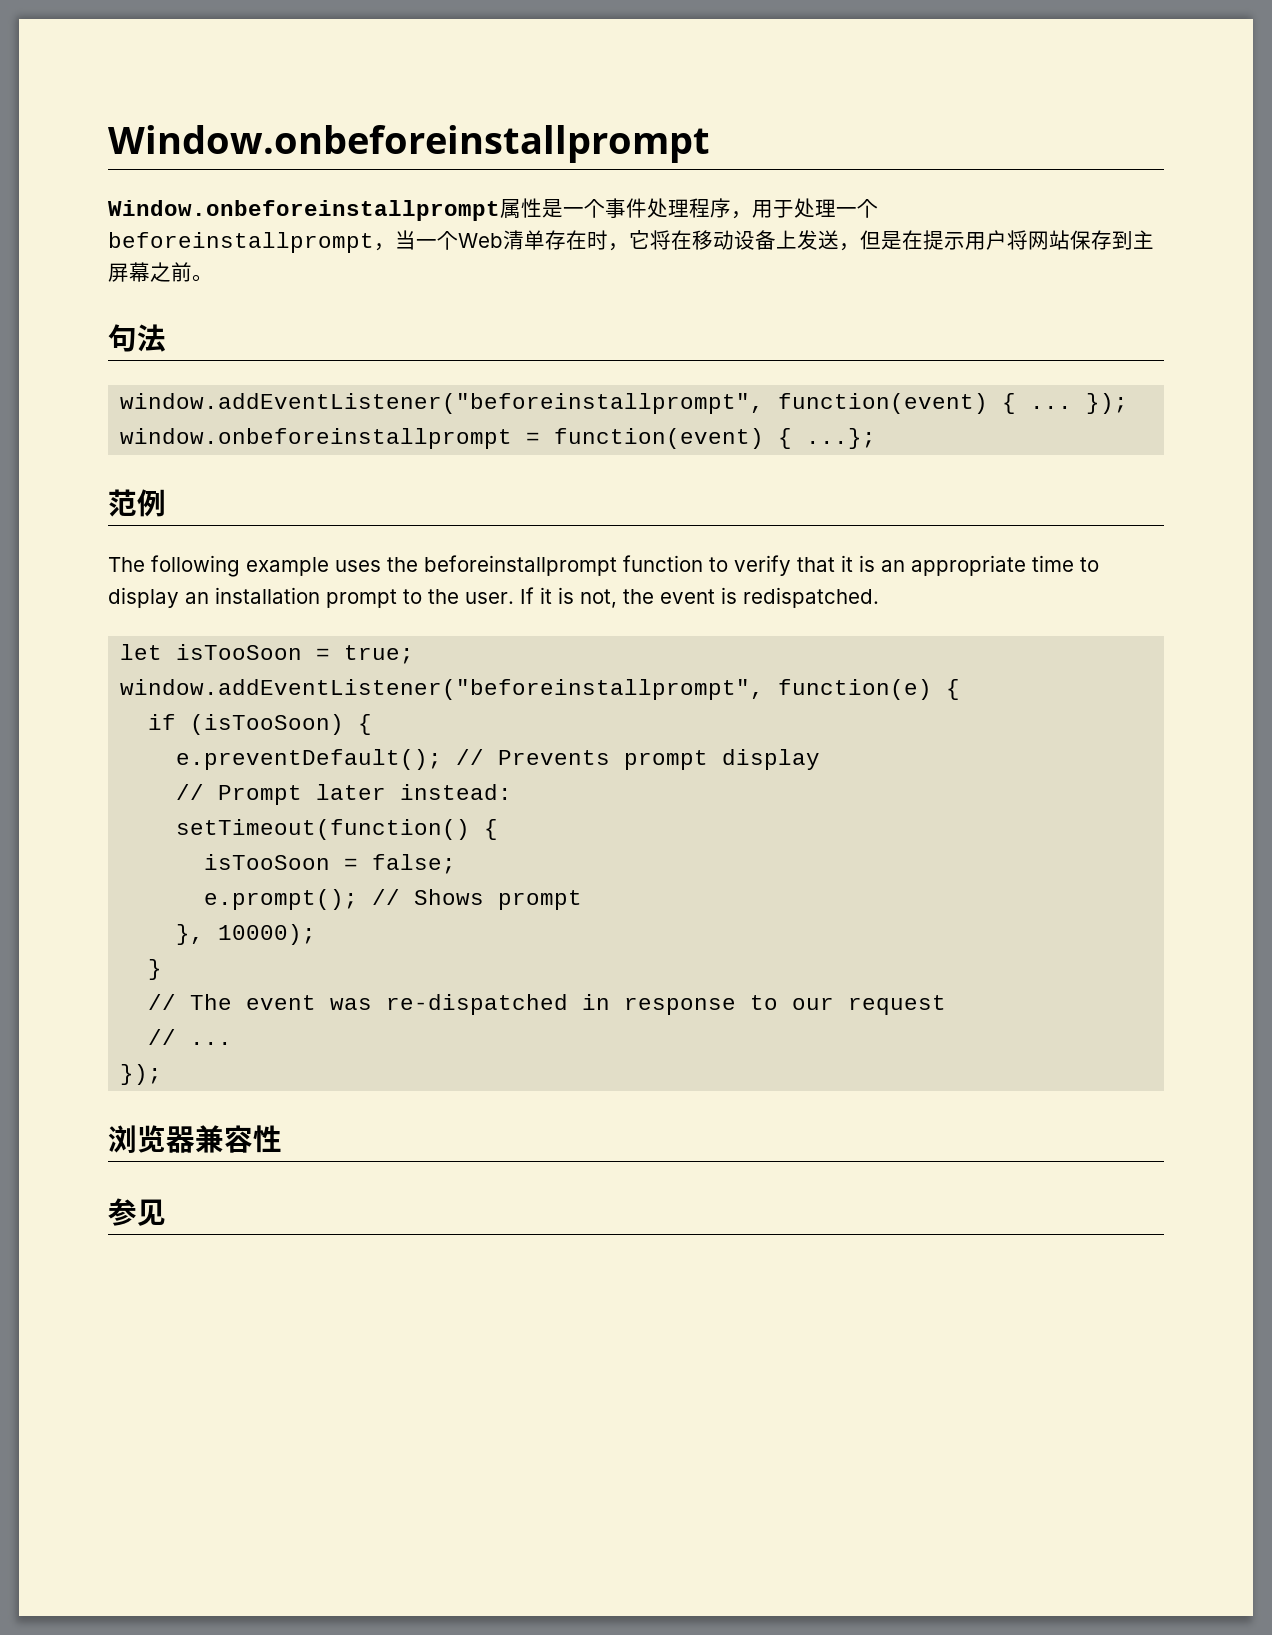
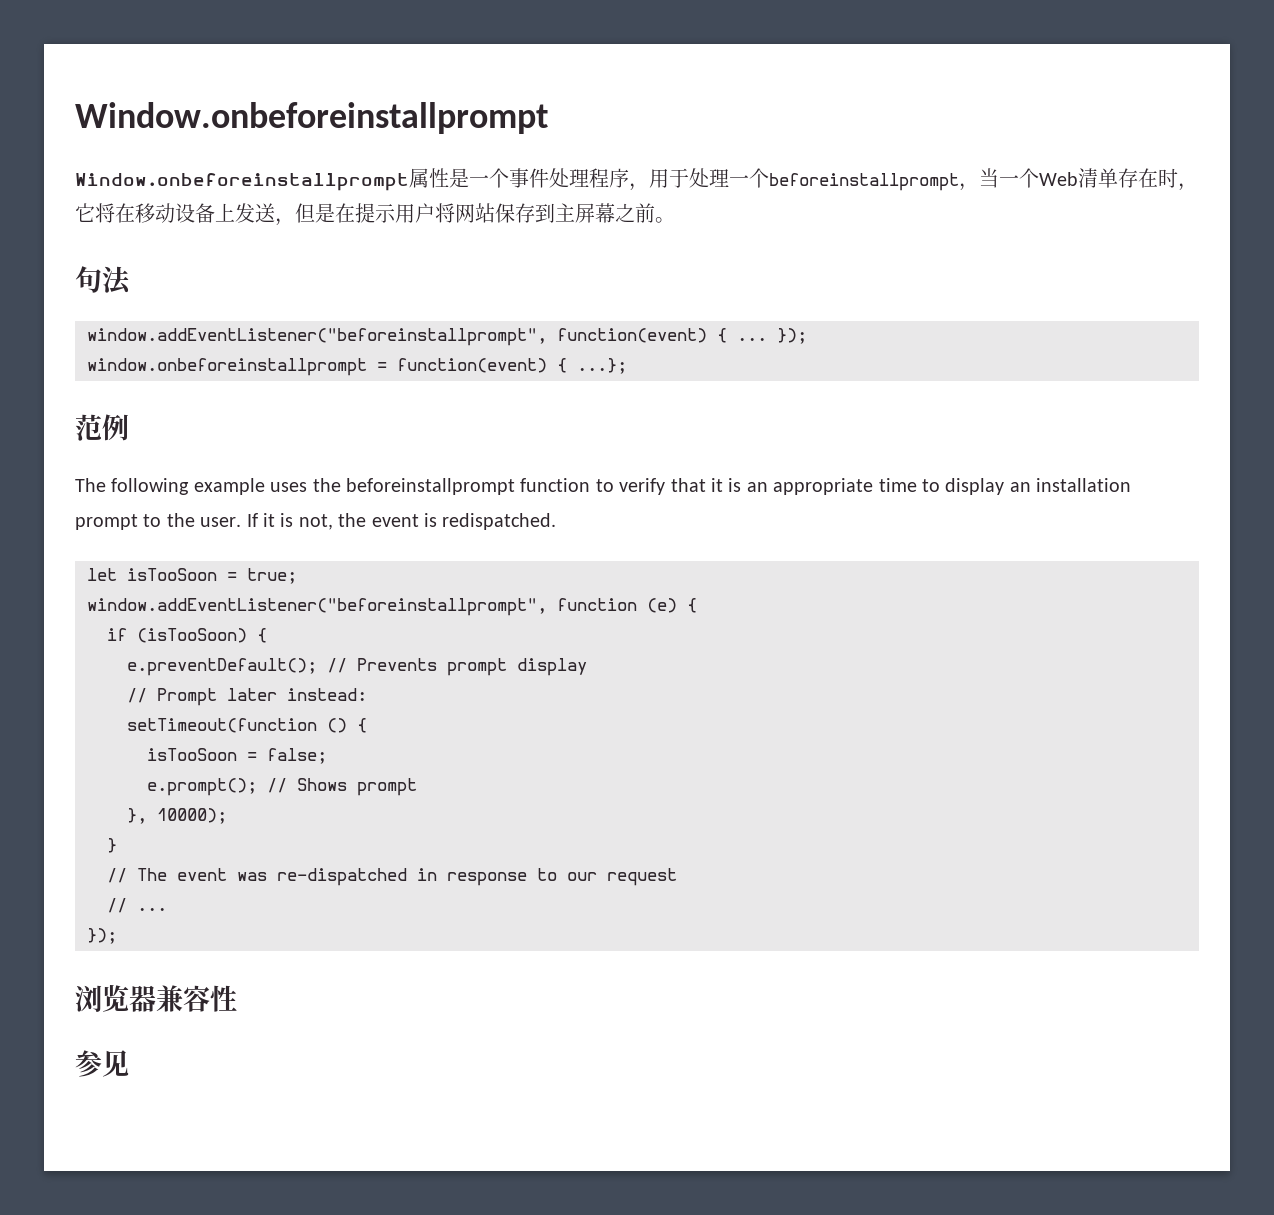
[778,679,933,700] function(e) -> [557,598,677,613] function (e)
[176,819,471,840] setTimeout(function() -> [127,718,347,733] setTimeout(function ()

